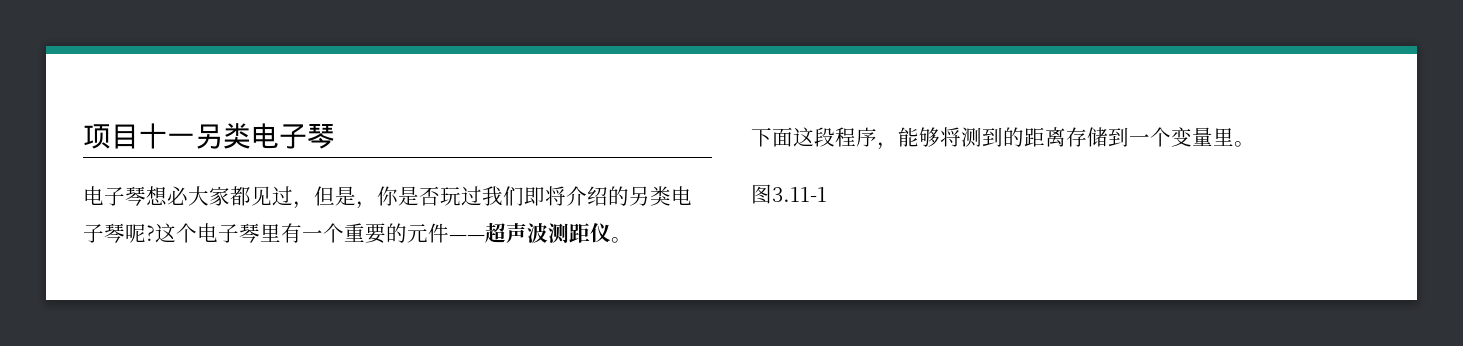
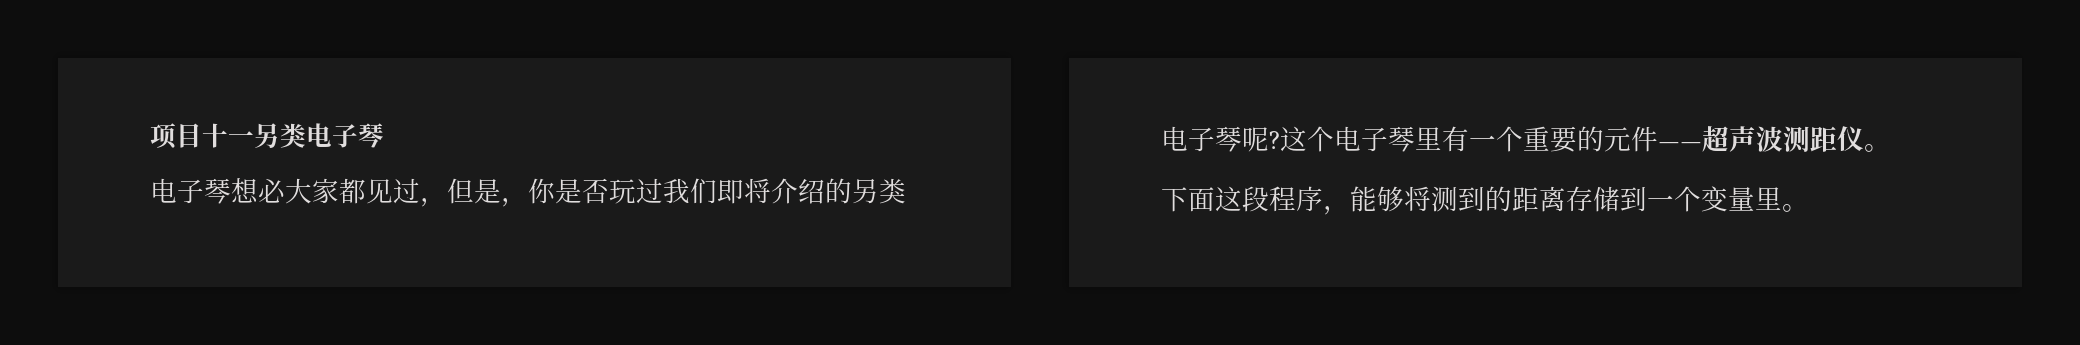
[751,184,827,204] // 图3.11-1 -> (1809, 208) none

